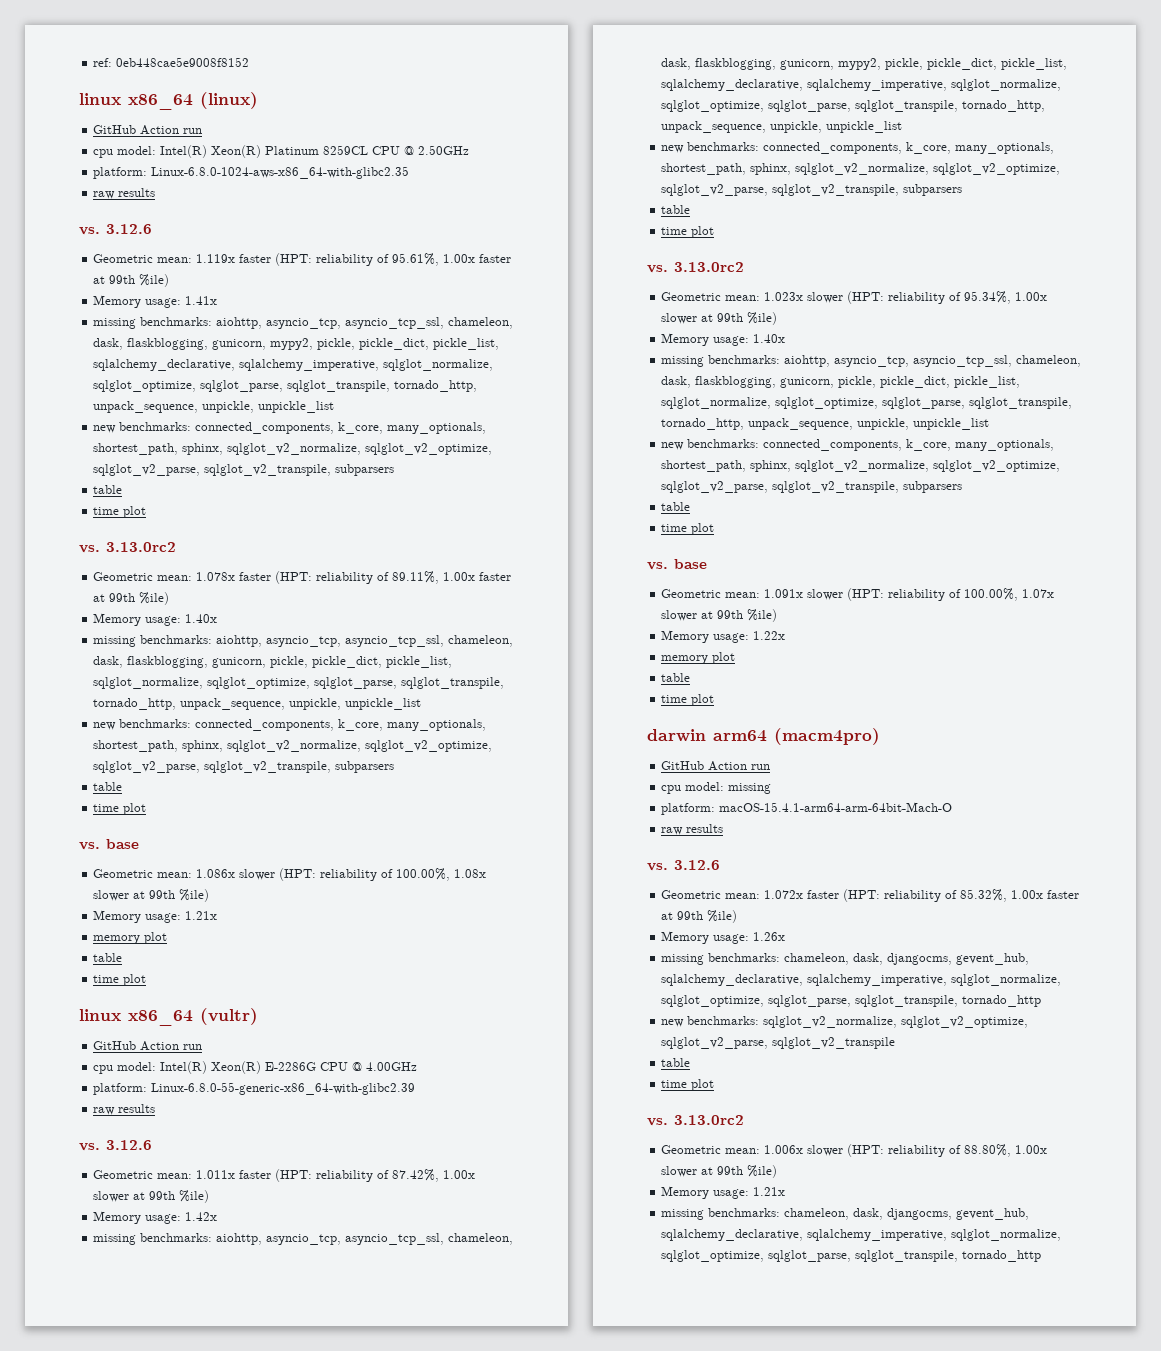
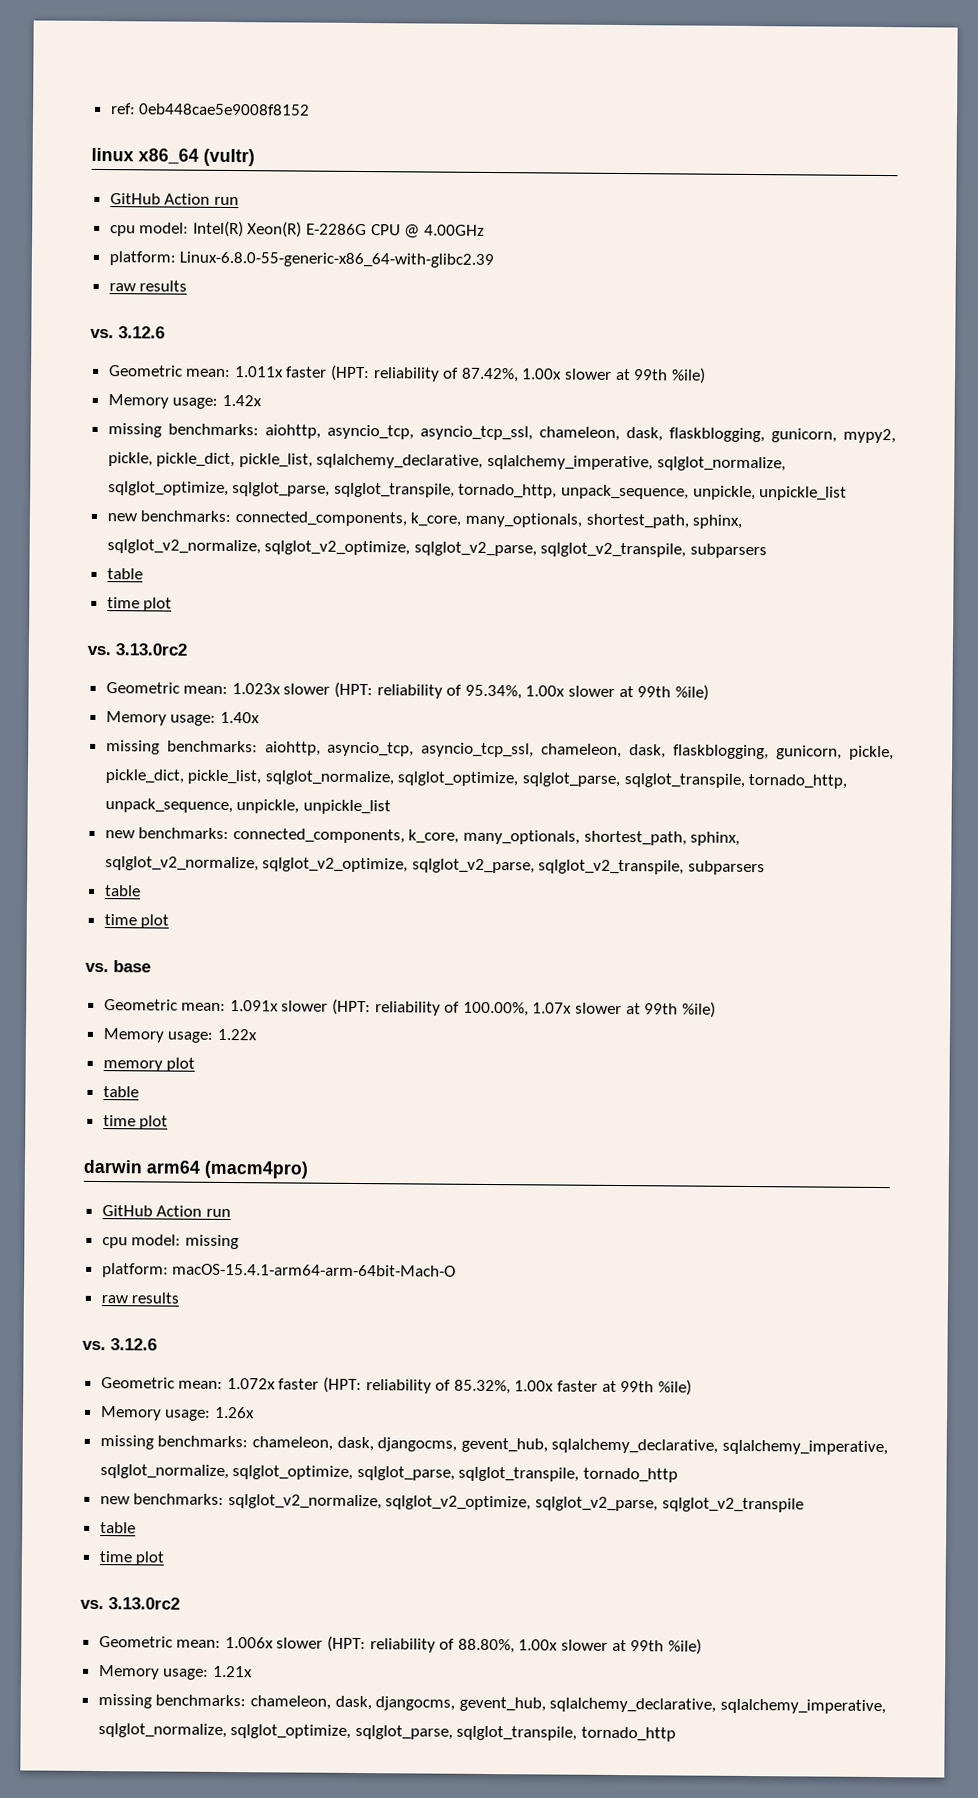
[79,92,258,110] [93,125,203,135] [93,145,470,158] [93,166,410,179] [93,188,156,199] [79,224,152,235] [93,253,512,266] [93,274,170,287] [93,295,218,308] [93,317,514,329] [93,338,500,350] [93,359,494,371] [93,380,478,392] [93,401,335,413] [93,422,487,434] [93,443,493,455] [93,464,395,476] [93,485,123,494] [93,506,147,518] [79,542,176,553] [93,571,512,584] [93,592,170,605] [93,613,218,626] [93,635,514,647] [93,656,453,668] [93,677,505,689] [93,698,422,710] [93,719,487,731] [93,740,493,752] [93,761,395,773] [93,782,123,791] [93,803,147,815] [79,839,139,850] [93,868,487,881] [93,889,210,902] [93,910,218,923] [93,932,168,944] [93,953,123,962] [93,974,147,986] // linux x86_64 (linux) // GitHub Action run // cpu model: Intel(R) Xeon(R) Platinum 8259CL CPU @ 2.50GHz // platform: Linux-6.8.0-1024-aws-x86_64-with-glibc2.35 // raw results // vs. 3.12.6 // Geometric mean: 1.119x faster (HPT: reliability of 95.61%, 1.00x faster at 99th %ile) // Memory usage: 1.41x // missing benchmarks: aiohttp, asyncio_tcp, asyncio_tcp_ssl, chameleon, dask, flaskblogging, gunicorn, mypy2, pickle, pickle_dict, pickle_list, sqlalchemy_declarative, sqlalchemy_imperative, sqlglot_normalize, sqlglot_optimize, sqlglot_parse, sqlglot_transpile, tornado_http, unpack_sequence, unpickle, unpickle_list // new benchmarks: connected_components, k_core, many_optionals, shortest_path, sphinx, sqlglot_v2_normalize, sqlglot_v2_optimize, sqlglot_v2_parse, sqlglot_v2_transpile, subparsers // table // time plot // vs. 3.13.0rc2 // Geometric mean: 1.078x faster (HPT: reliability of 89.11%, 1.00x faster at 99th %ile) // Memory usage: 1.40x // missing benchmarks: aiohttp, asyncio_tcp, asyncio_tcp_ssl, chameleon, dask, flaskblogging, gunicorn, pickle, pickle_dict, pickle_list, sqlglot_normalize, sqlglot_optimize, sqlglot_parse, sqlglot_transpile, tornado_http, unpack_sequence, unpickle, unpickle_list // new benchmarks: connected_components, k_core, many_optionals, shortest_path, sphinx, sqlglot_v2_normalize, sqlglot_v2_optimize, sqlglot_v2_parse, sqlglot_v2_transpile, subparsers // table // time plot // vs. base // Geometric mean: 1.086x slower (HPT: reliability of 100.00%, 1.08x slower at 99th %ile) // Memory usage: 1.21x // memory plot // table // time plot -> (311, 109) none

